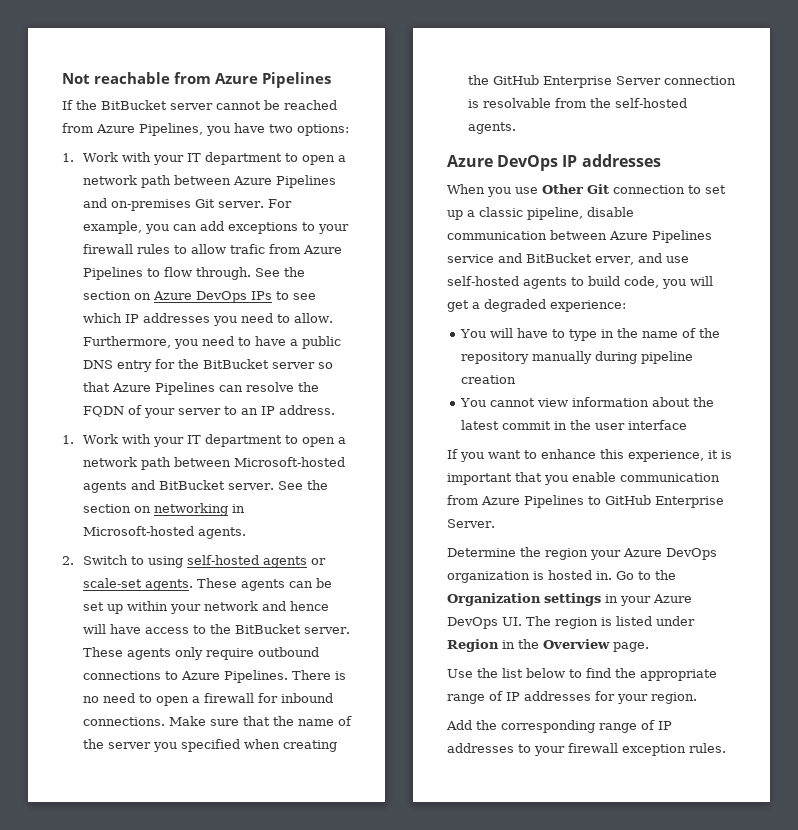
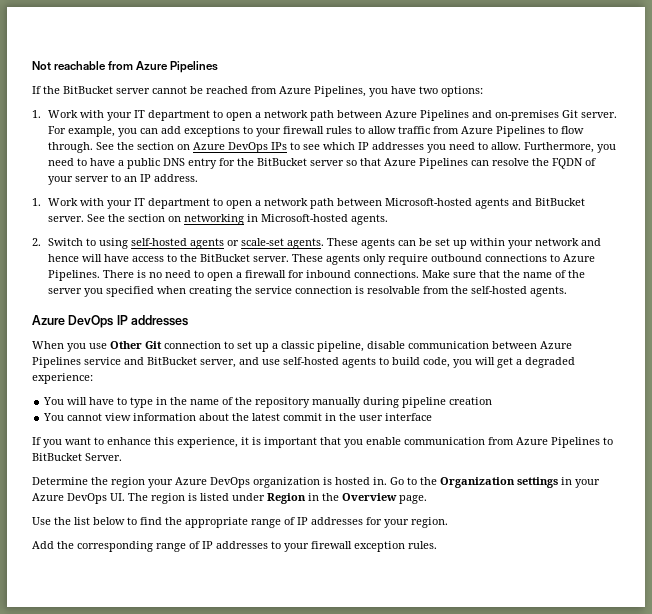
[229,244,265,254] trafic -> [397,126,430,134] traffic
[492,75,661,88] GitHub Enterprise Server -> [254,286,292,294] service
[595,256,634,265] erver, -> [200,359,236,368] server,
[605,495,724,508] GitHub Enterprise -> [32,453,82,461] BitBucket

